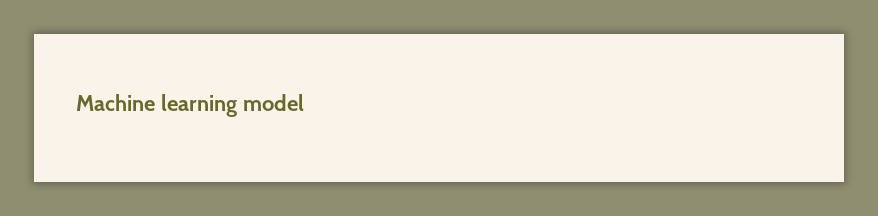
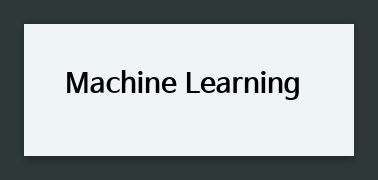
[160,94,304,117] learning model -> [184,71,300,100] Learning

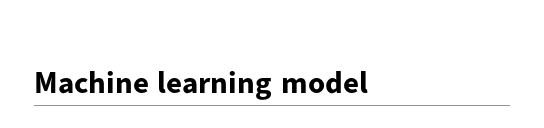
[184,71,300,100] Learning -> [157,71,368,100] learning model

